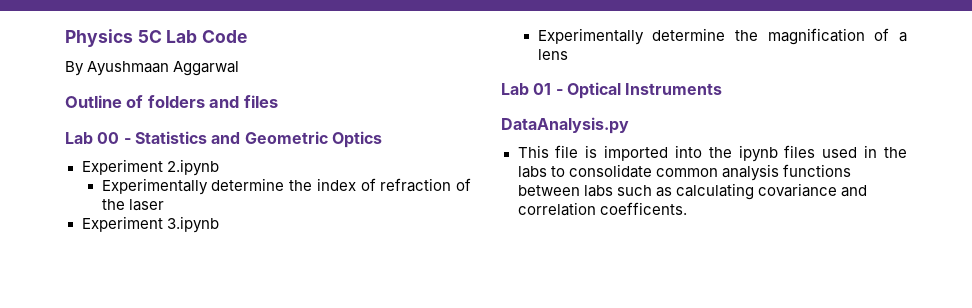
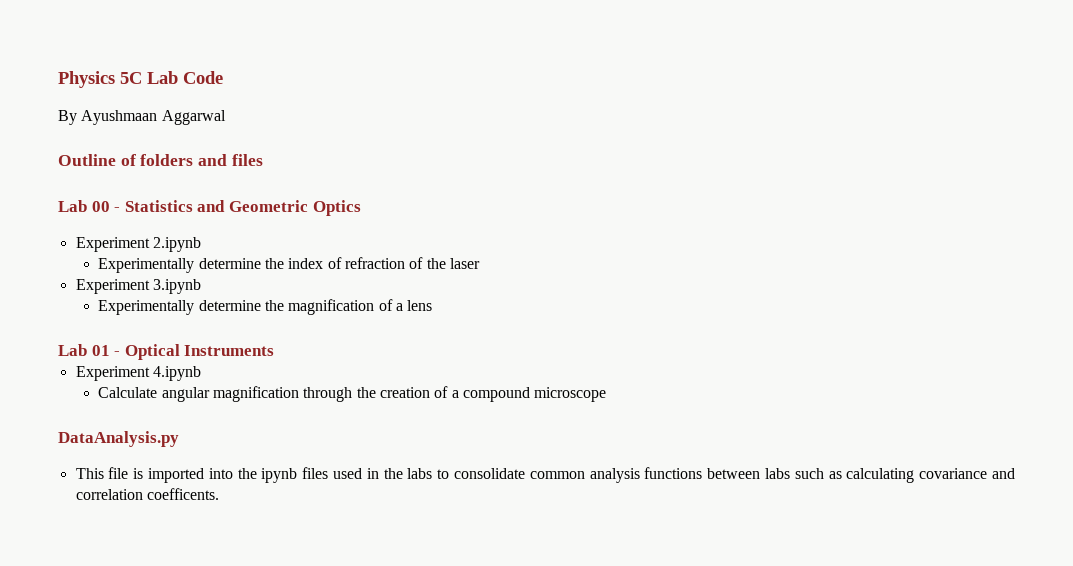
(723, 89) none -> [75,366,201,381] [98,386,607,402] // Experiment 4.ipynb // Calculate angular magnification through the creation of a compound microscope

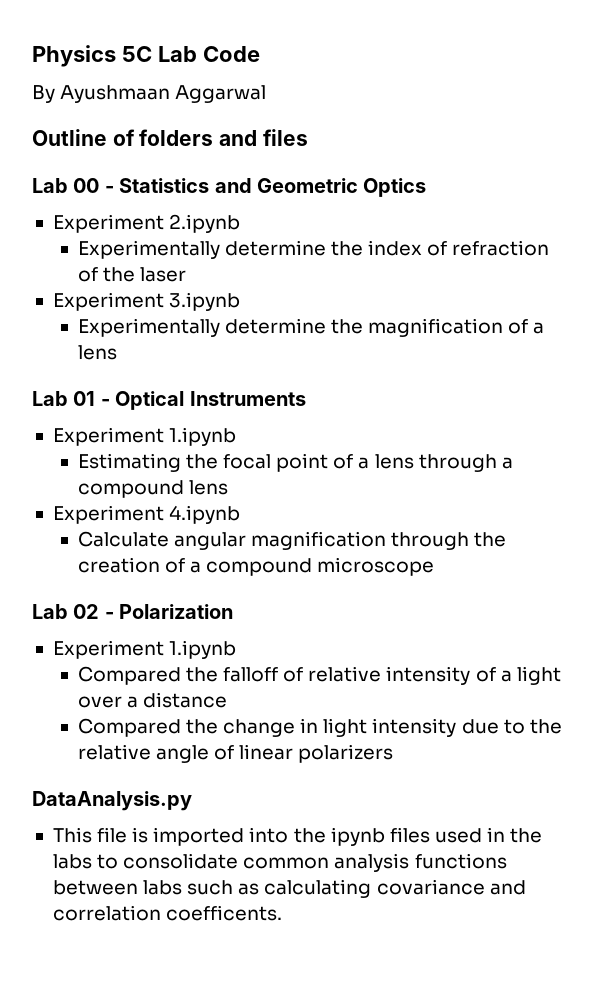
(275, 350) none -> [52,427,237,446] [77,453,513,472] [77,480,228,498] // Experiment 1.ipynb // Estimating the focal point of a lens through a compound lens
(607, 394) none -> [32,604,234,619] [52,640,237,659] [77,666,561,685] [77,692,228,708] [77,718,562,737] [77,744,394,763] // Lab 02 - Polarization // Experiment 1.ipynb // Compared the falloff of relative intensity of a light over a distance // Compared the change in light intensity due to the relative angle of linear polarizers

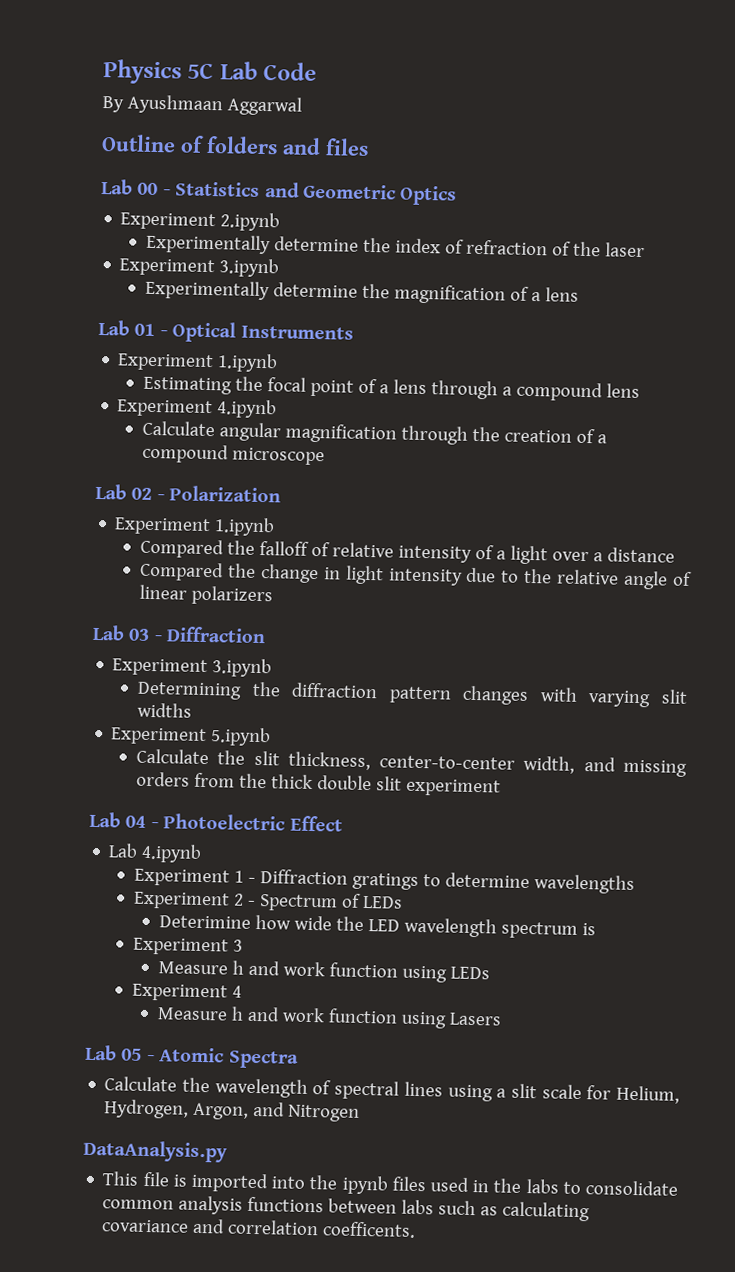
(394, 753) none -> [92,624,267,644] [112,658,273,678] [137,681,688,708] [137,702,193,718] [110,727,272,747] [136,748,687,777] [136,771,501,797] [89,811,343,832] [108,843,203,863] [134,868,635,894] [133,891,403,912] [158,914,596,939] [133,937,244,956] [157,960,490,983] [132,983,243,1002] [156,1006,502,1029] [85,1044,299,1069] [104,1076,680,1104] [104,1099,361,1122] // Lab 03 - Diffraction // Experiment 3.ipynb // Determining the diffraction pattern changes with varying slit widths // Experiment 5.ipynb // Calculate the slit thickness, center-to-center width, and missing orders from the thick double slit experiment // Lab 04 - Photoelectric Effect // Lab 4.ipynb // Experiment 1 - Diffraction gratings to determine wavelengths // Experiment 2 - Spectrum of LEDs // Deterimine how wide the LED wavelength spectrum is // Experiment 3 // Measure h and work function using LEDs // Experiment 4 // Measure h and work function using Lasers // Lab 05 - Atomic Spectra // Calculate the wavelength of spectral lines using a slit scale for Helium, Hydrogen, Argon, and Nitrogen

